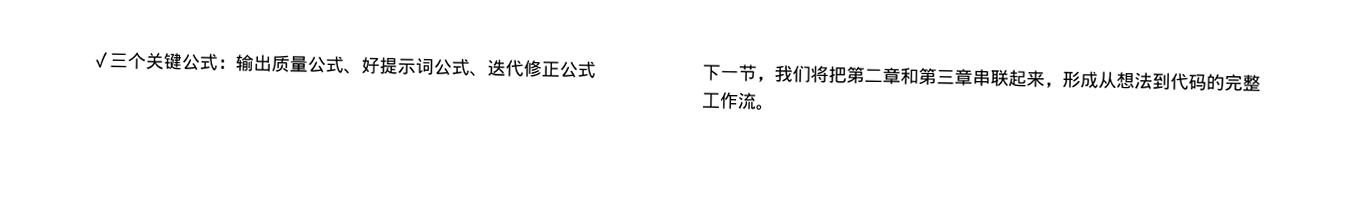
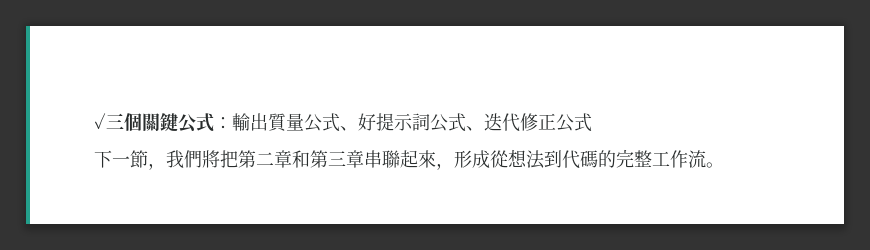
[127,51,290,73] 个关键公式：输出质 -> [123,113,287,133] 個關鍵公式：輸出質
[415,57,434,76] 词 -> [411,113,430,131] 詞
[738,64,829,84] 节，我们将 -> [129,150,220,170] 節，我們將
[990,69,1117,89] 联起来，形成从 -> [381,150,509,170] 聯起來，形成從
[1188,74,1207,91] 码 -> [579,150,598,168] 碼

